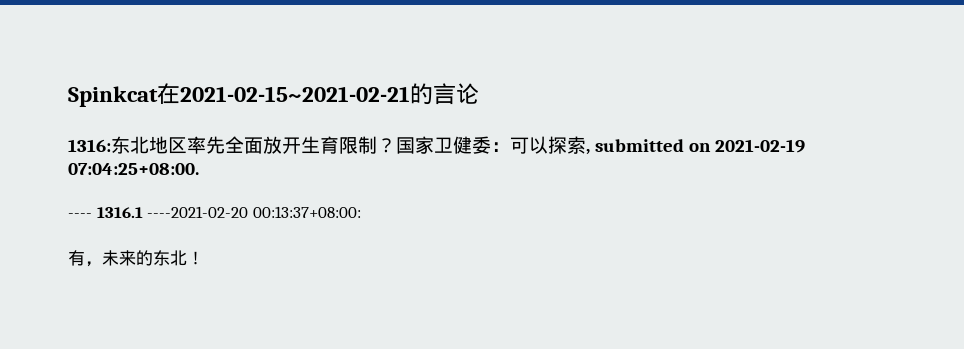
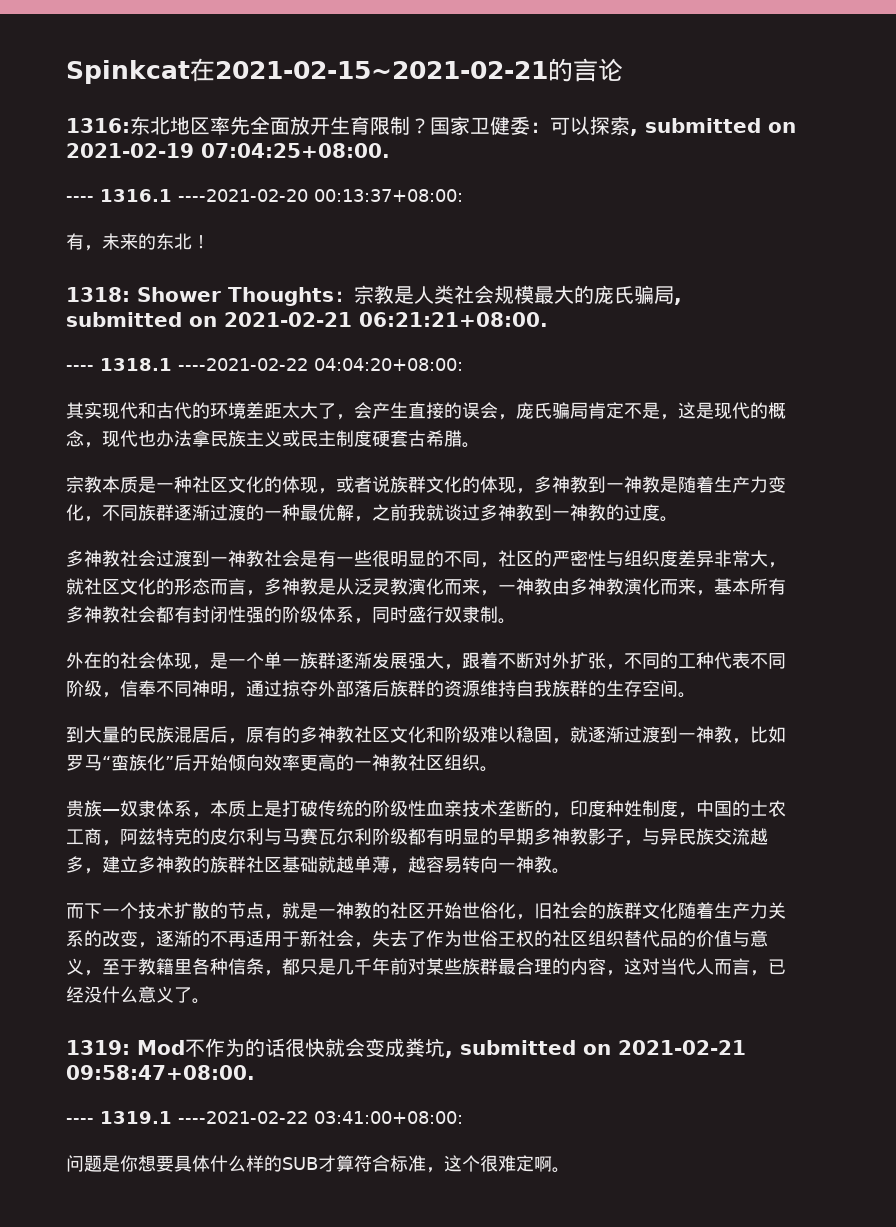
(204, 258) none -> [66,285,682,306] [66,312,548,327] [66,358,463,371] [66,402,786,420] [66,430,480,448] [66,476,786,494] [66,504,678,522] [66,550,786,568] [66,578,786,596] [66,606,516,624] [66,652,786,670] [66,680,696,698] [66,726,786,744] [66,754,498,772] [66,800,786,818] [66,828,768,846] [66,856,570,874] [66,902,786,920] [66,930,768,948] [66,958,786,976] [66,986,210,1004] [66,1038,746,1058] [66,1065,255,1080] [66,1111,463,1124] [66,1155,570,1173] // 1318: Shower Thoughts：宗教是人类社会规模最大的庞氏骗局, submitted on 2021-02-21 06:21:21+08:00. // ---- 1318.1 ----2021-02-22 04:04:20+08:00: // 其实现代和古代的环境差距太大了，会产生直接的误会，庞氏骗局肯定不是，这是现代的概念，现代也办法拿民族主义或民主制度硬套古希腊。 // 宗教本质是一种社区文化的体现，或者说族群文化的体现，多神教到一神教是随着生产力变化，不同族群逐渐过渡的一种最优解，之前我就谈过多神教到一神教的过度。 // 多神教社会过渡到一神教社会是有一些很明显的不同，社区的严密性与组织度差异非常大，就社区文化的形态而言，多神教是从泛灵教演化而来，一神教由多神教演化而来，基本所有多神教社会都有封闭性强的阶级体系，同时盛行奴隶制。 // 外在的社会体现，是一个单一族群逐渐发展强大，跟着不断对外扩张，不同的工种代表不同阶级，信奉不同神明，通过掠夺外部落后族群的资源维持自我族群的生存空间。 // 到大量的民族混居后，原有的多神教社区文化和阶级难以稳固，就逐渐过渡到一神教，比如罗马“蛮族化”后开始倾向效率更高的一神教社区组织。 // 贵族—奴隶体系，本质上是打破传统的阶级性血亲技术垄断的，印度种姓制度，中国的士农工商，阿兹特克的皮尔利与马赛瓦尔利阶级都有明显的早期多神教影子，与异民族交流越多，建立多神教的族群社区基础就越单薄，越容易转向一神教。 // 而下一个技术扩散的节点，就是一神教的社区开始世俗化，旧社会的族群文化随着生产力关系的改变，逐渐的不再适用于新社会，失去了作为世俗王权的社区组织替代品的价值与意义，至于教籍里各种信条，都只是几千年前对某些族群最合理的内容，这对当代人而言，已经没什么意义了。 // 1319: Mod不作为的话很快就会变成粪坑, submitted on 2021-02-21 09:58:47+08:00. // ---- 1319.1 ----2021-02-22 03:41:00+08:00: // 问题是你想要具体什么样的SUB才算符合标准，这个很难定啊。

